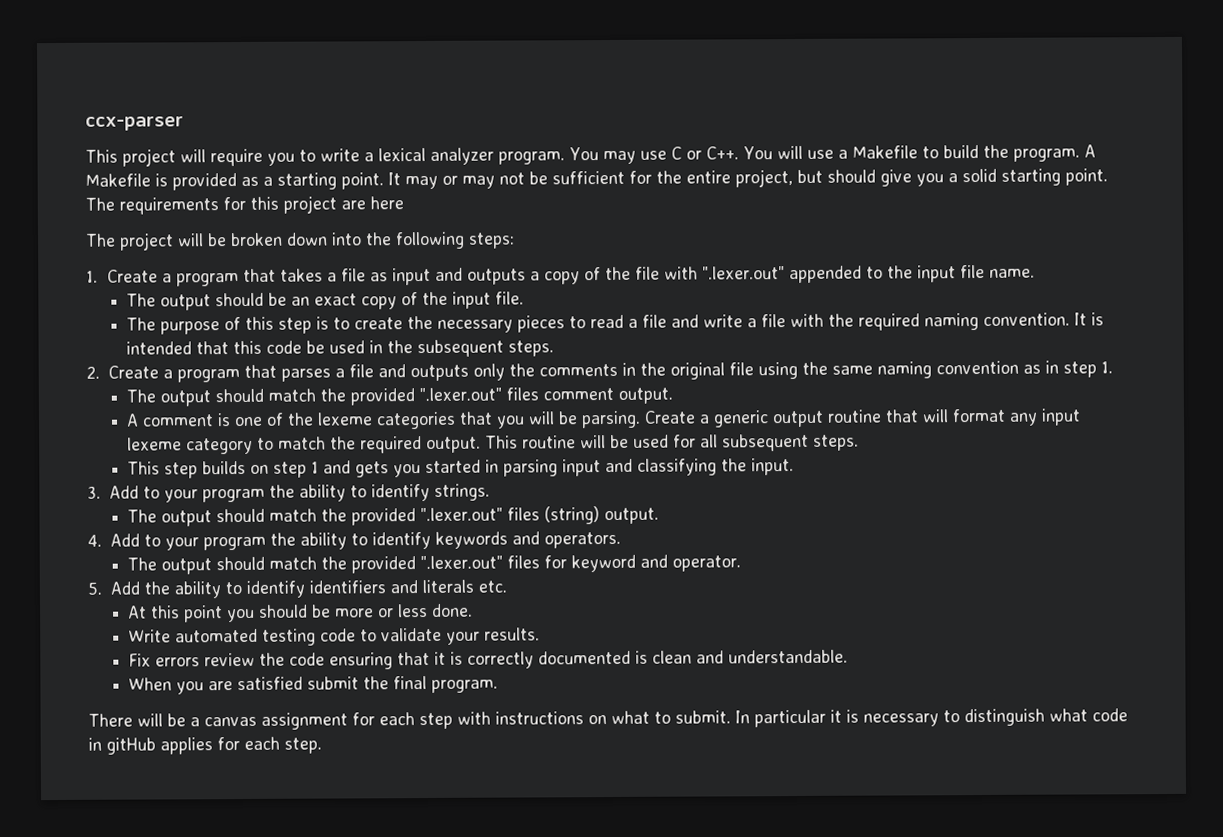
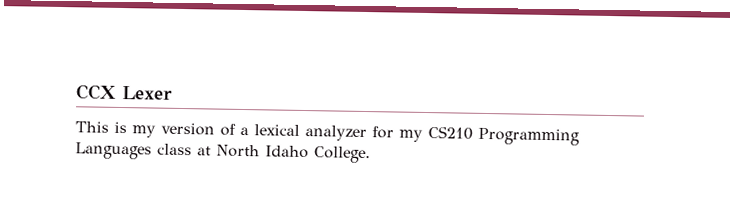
[85,116,184,131] [85,144,1096,167] [85,168,1108,191] [85,195,404,215] [85,231,515,251] [86,264,1036,287] [126,291,525,311] [126,312,1105,335] [126,339,555,358] [86,360,1113,383] [126,387,674,407] [126,408,1082,430] [127,433,860,455] [127,458,795,479] [87,483,490,503] [127,506,660,527] [87,531,621,551] [127,554,742,575] [87,579,507,599] [128,603,474,623] [128,627,541,646] [128,649,849,670] [128,675,499,695] [88,708,1128,730] [88,736,322,755] ccx-parser // This project will require you to write a lexical analyzer program. You may use C or C++. You will use a Makefile to build the program. A Makefile is provided as a starting point. It may or may not be sufficient for the entire project, but should give you a solid starting point. The requirements for this project are here // The project will be broken down into the following steps: // 1. Create a program that takes a file as input and outputs a copy of the file with ".lexer.out" appended to the input file name. // The output should be an exact copy of the input file. // The purpose of this step is to create the necessary pieces to read a file and write a file with the required naming convention. It is intended that this code be used in the subsequent steps. // 2. Create a program that parses a file and outputs only the comments in the original file using the same naming convention as in step 1. // The output should match the provided ".lexer.out" files comment output. // A comment is one of the lexeme categories that you will be parsing. Create a generic output routine that will format any input lexeme category to match the required output. This routine will be used for all subsequent steps. // This step builds on step 1 and gets you started in parsing input and classifying the input. // 3. Add to your program the ability to identify strings. // The output should match the provided ".lexer.out" files (string) output. // 4. Add to your program the ability to identify keywords and operators. // The output should match the provided ".lexer.out" files for keyword and operator. // 5. Add the ability to identify identifiers and literals etc. // At this point you should be more or less done. // Write automated testing code to validate your results. // Fix errors review the code ensuring that it is correctly documented is clean and understandable. // When you are satisfied submit the final program. // There will be a canvas assignment for each step with instructions on what to submit. In particular it is necessary to distinguish what code in gitHub applies for each step. -> [76,84,173,100] [75,121,580,146] [75,142,371,164] CCX Lexer // This is my version of a lexical analyzer for my CS210 Programming Languages class at North Idaho College.

